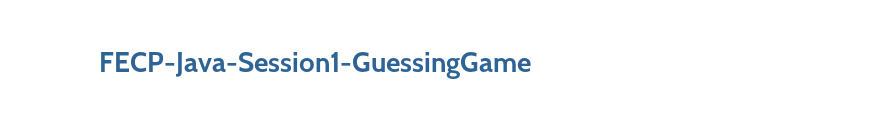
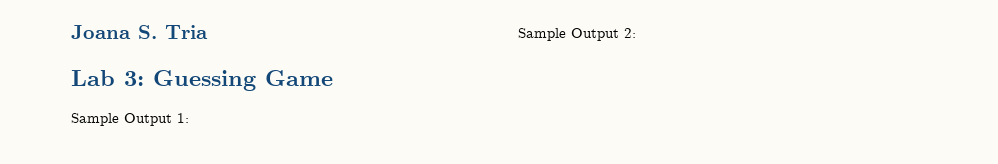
[99,52,531,79] FECP-Java-Session1-GuessingGame -> [71,25,208,39] [71,70,333,91] [71,113,189,126] [518,28,636,41] Joana S. Tria // Lab 3: Guessing Game // Sample Output 1: // Sample Output 2:

